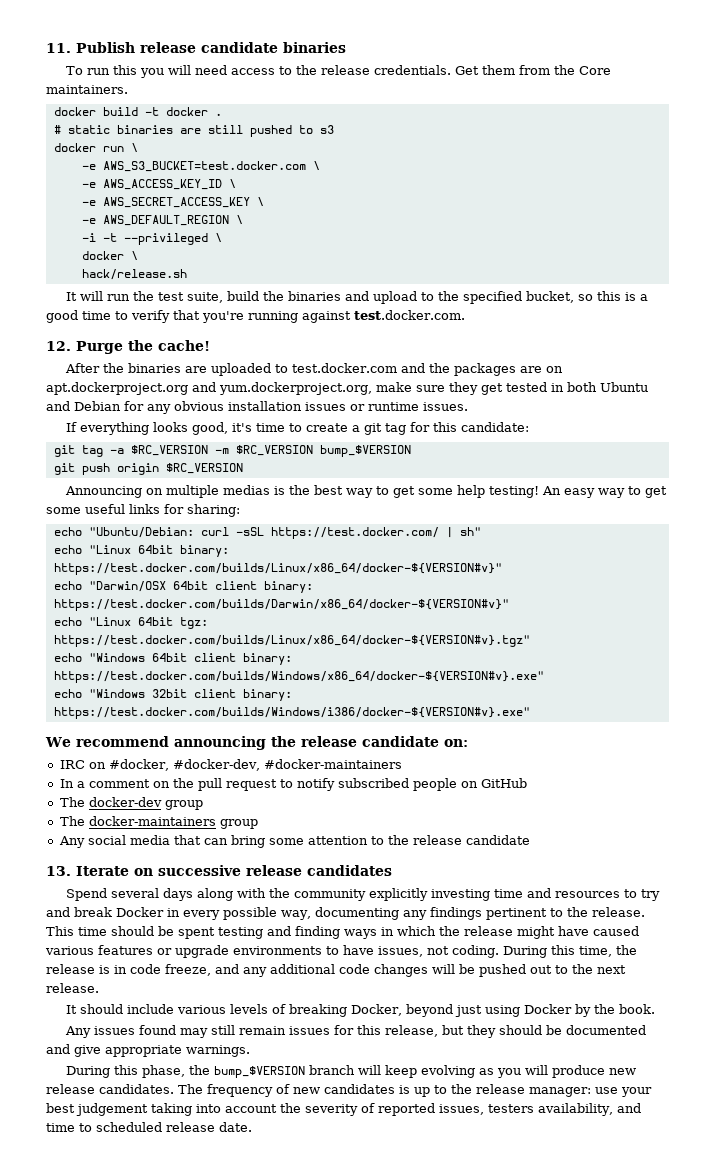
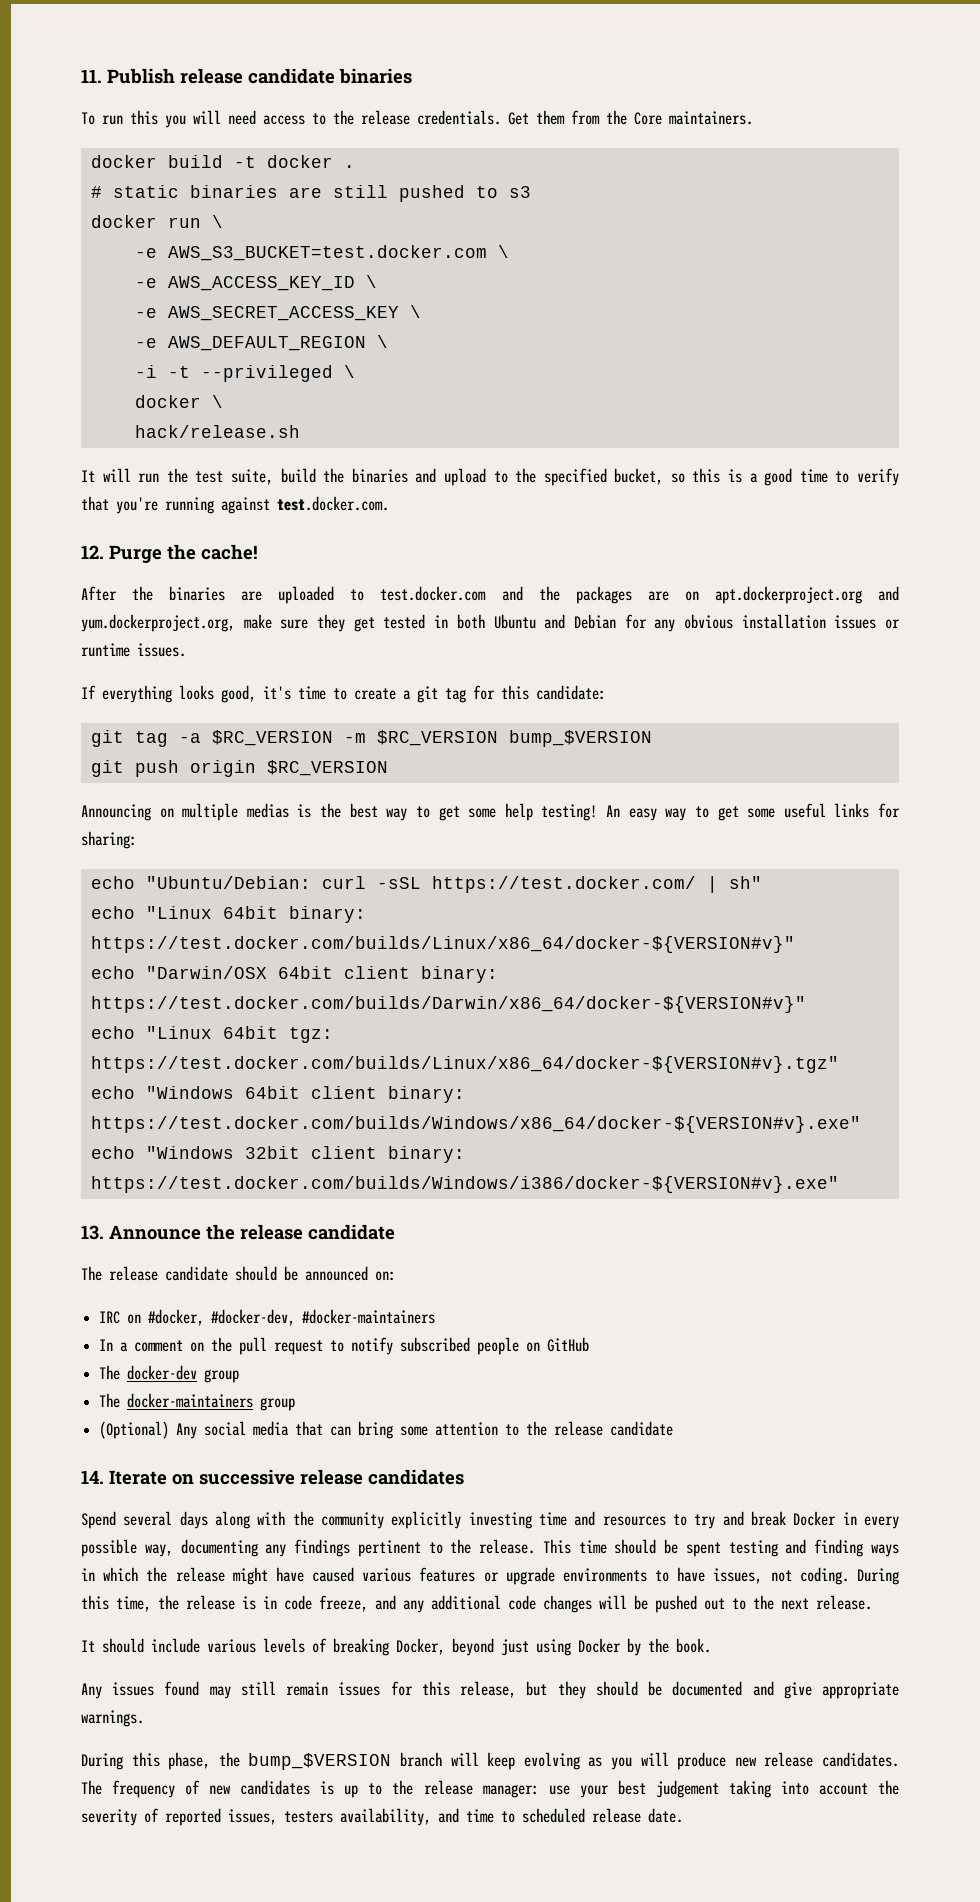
[45,736,439,750] We recommend announcing the release candidate -> [81,1224,395,1240] [81,1266,368,1281] 13. Announce the release candidate // The release candidate should be announced
(258, 824) none -> [99,1421,170,1439] (Optional)
[46,866,71,876] 13. -> [81,1470,104,1484] 14.

